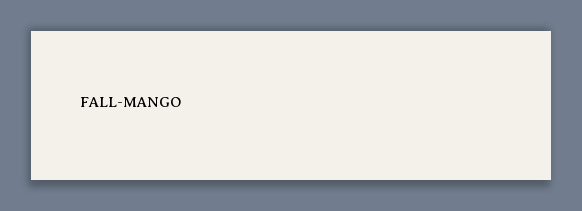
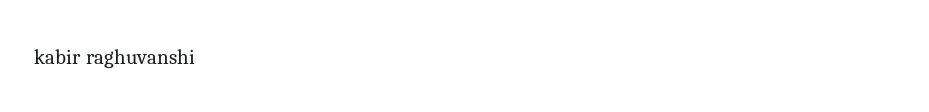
[80,97,182,107] FALL-MANGO -> [34,49,195,68] kabir raghuvanshi

